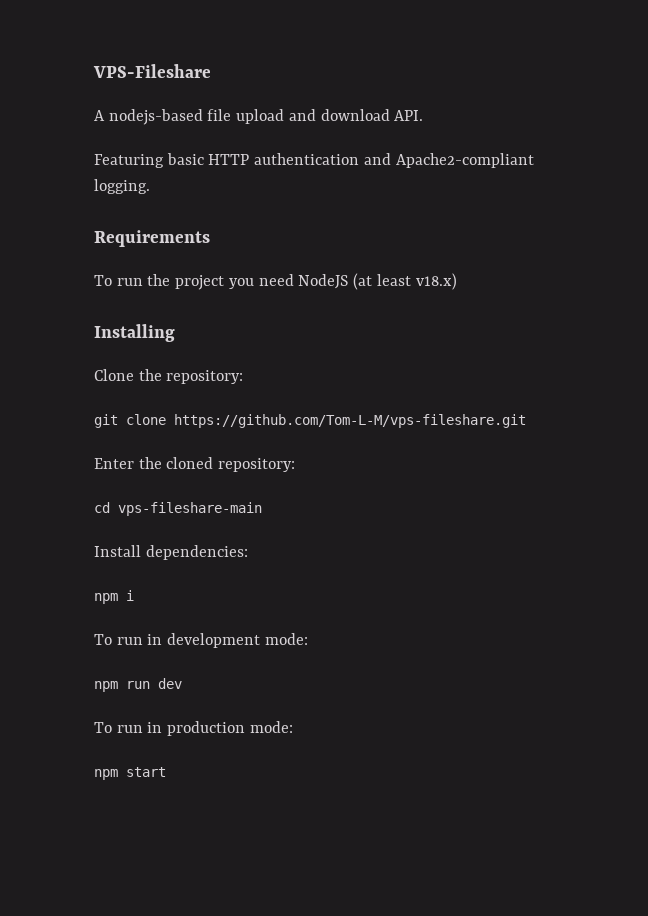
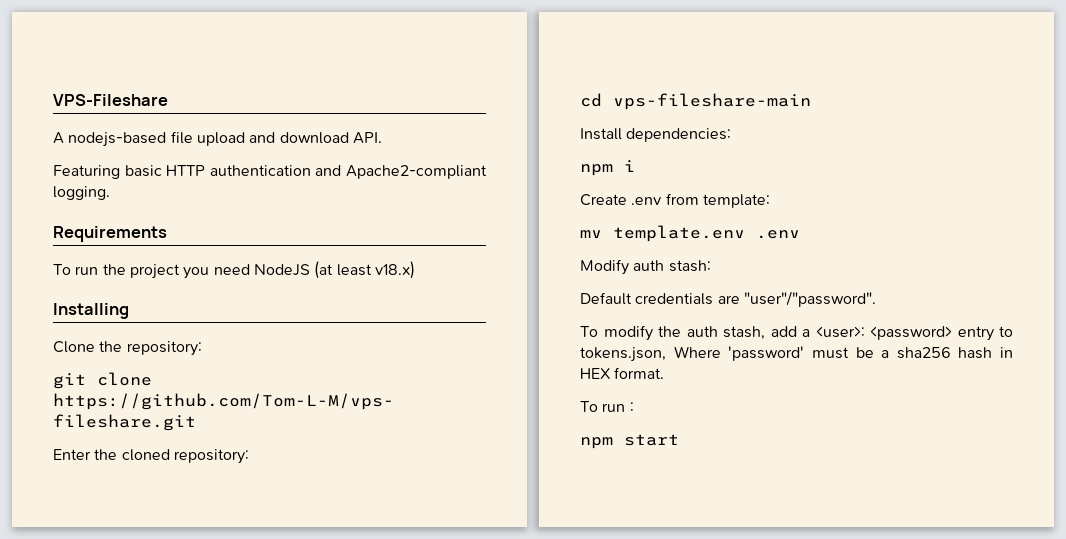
[94,633,308,648] [94,678,182,692] [94,721,293,736] To run in development mode: // npm run dev // To run in production mode: -> [580,193,770,208] [580,225,800,242] [580,259,711,275] [580,291,876,307] [580,325,1013,341] [580,346,1013,362] [580,367,665,379] [580,401,634,412] Create .env from template: // mv template.env .env // Modify auth stash: // Default credentials are "user"/"password". // To modify the auth stash, add a <user>: <password> entry to tokens.json, Where 'password' must be a sha256 hash in HEX format. // To run :

